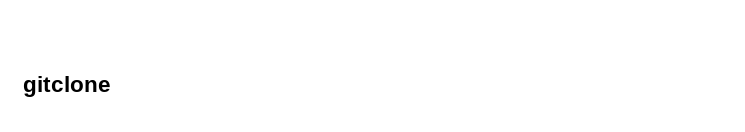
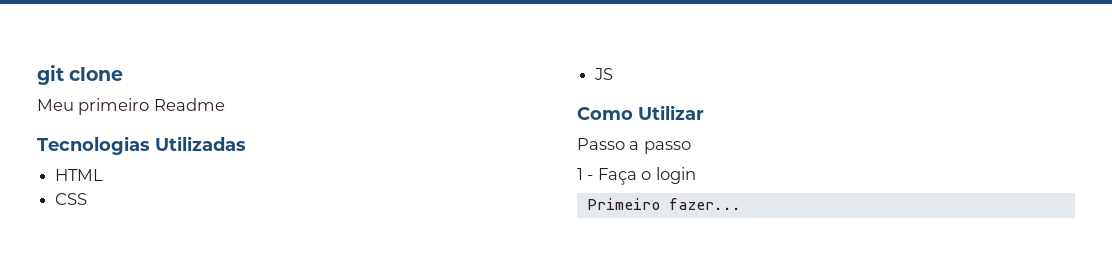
[23,76,111,97] gitclone -> [37,65,124,85] [37,98,225,115] [37,136,246,155] [55,169,104,181] [55,193,88,205] [594,68,614,80] [577,105,704,120] [577,138,691,154] [577,167,696,185] [586,198,741,210] git clone // Meu primeiro Readme // Tecnologias Utilizadas // HTML // CSS // JS // Como Utilizar // Passo a passo // 1 - Faça o login // Primeiro fazer...

